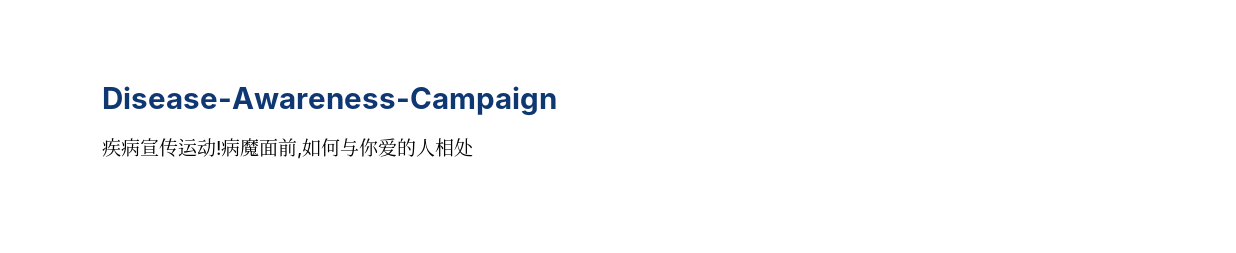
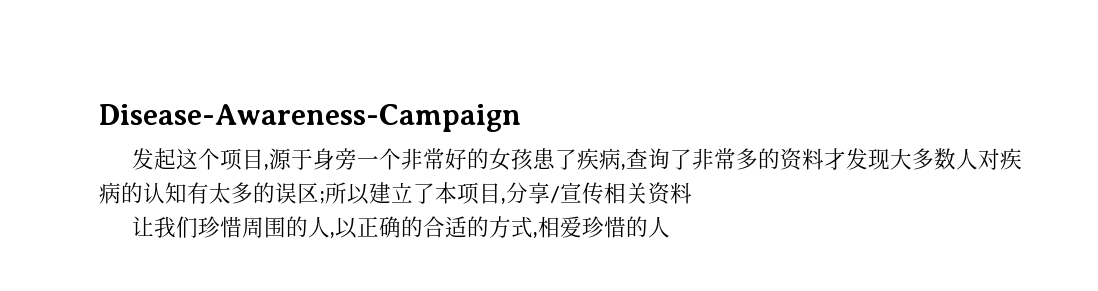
[102,138,473,159] 疾病宣传运动!病魔面前,如何与你爱的人相处 -> [132,148,1023,171] [99,182,692,205] [132,216,671,239] 发起这个项目,源于身旁一个非常好的女孩患了疾病,查询了非常多的资料才发现大多数人对疾病的认知有太多的误区;所以建立了本项目,分享/宣传相关资料 // 让我们珍惜周围的人,以正确的合适的方式,相爱珍惜的人

